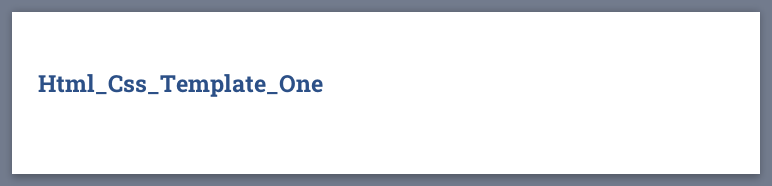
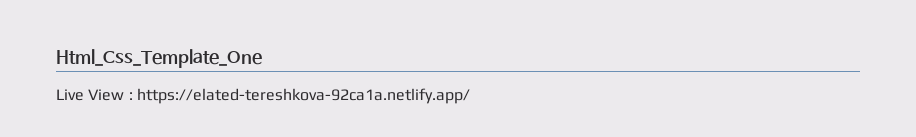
(323, 85) none -> [56,88,470,104] // Live View : https://elated-tereshkova-92ca1a.netlify.app/

